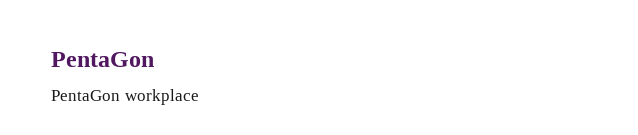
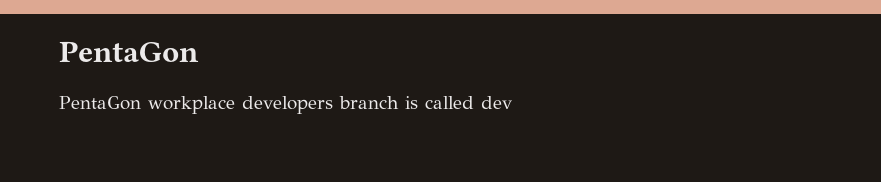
(199, 97) none -> [242,96,512,114] developers branch is called dev

